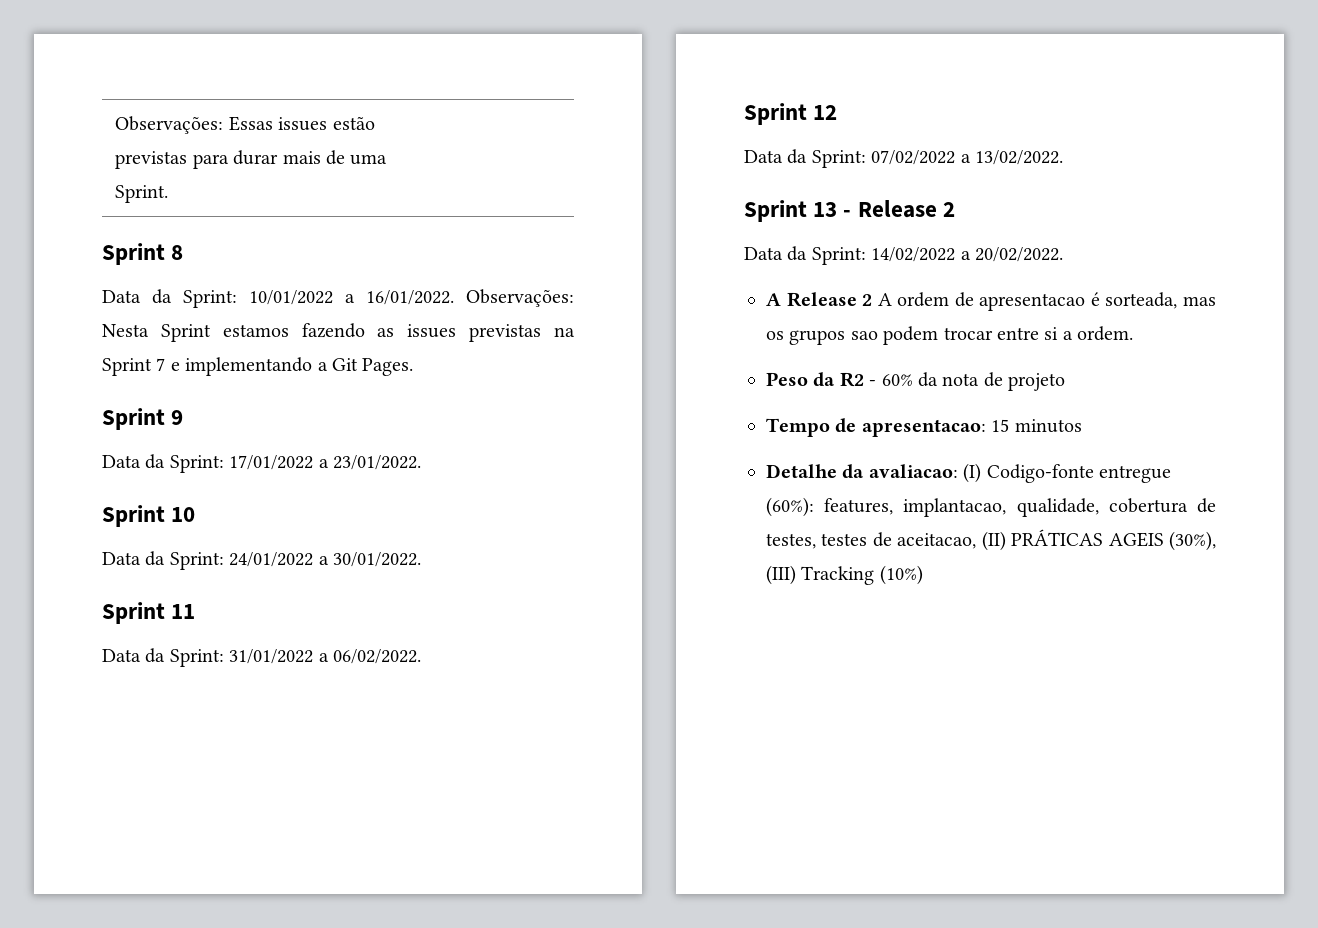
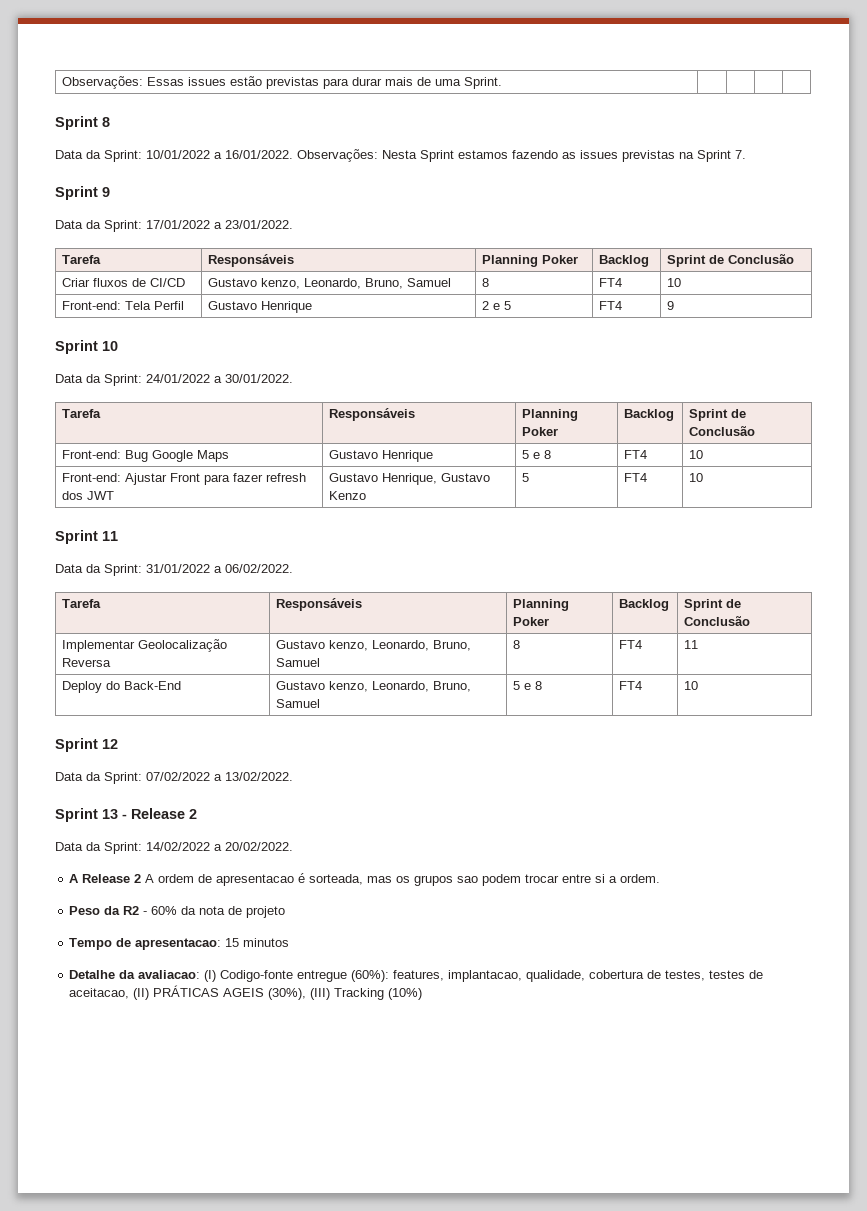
[156,357,414,376] 7 e implementando a Git Pages. -> [735,150,746,159] 7.
(421, 462) none -> [61,255,101,264] [207,254,294,267] [481,255,578,267] [598,255,649,267] [666,254,794,267] [61,278,185,287] [207,278,451,289] [481,278,489,287] [598,278,622,287] [666,278,681,287] [61,301,184,310] [207,301,312,313] [481,301,511,310] [598,301,622,310] [666,301,674,310] // Tarefa | Responsáveis | Planning Poker | Backlog | Sprint de Conclusão // Criar fluxos de CI/CD | Gustavo kenzo, Leonardo, Bruno, Samuel | 8 | FT4 | 10 // Front-end: Tela Perfil | Gustavo Henrique | 2 e 5 | FT4 | 9
(421, 559) none -> [61,409,101,418] [328,408,415,421] [521,409,578,421] [521,427,558,436] [623,409,674,421] [688,409,746,421] [688,426,755,436] [61,450,229,462] [328,450,433,462] [521,450,551,459] [623,450,647,459] [688,450,703,459] [61,473,306,485] [61,491,114,500] [328,473,490,485] [328,491,366,500] [521,473,529,482] [623,473,647,482] [688,473,703,482] // Tarefa | Responsáveis | Planning Poker | Backlog | Sprint de Conclusão // Front-end: Bug Google Maps | Gustavo Henrique | 5 e 8 | FT4 | 10 // Front-end: Ajustar Front para fazer refresh dos JWT | Gustavo Henrique, Gustavo Kenzo | 5 | FT4 | 10
(421, 656) none -> [61,599,101,608] [275,598,362,611] [512,599,569,611] [512,617,549,626] [618,599,669,611] [683,599,741,611] [683,616,750,626] [61,639,227,652] [61,658,111,667] [275,640,471,651] [275,658,320,667] [512,640,520,649] [618,640,642,649] [683,640,698,649] [61,681,181,693] [275,681,471,692] [275,699,320,708] [512,681,542,690] [618,681,642,690] [683,681,698,690] // Tarefa | Responsáveis | Planning Poker | Backlog | Sprint de Conclusão // Implementar Geolocalização Reversa | Gustavo kenzo, Leonardo, Bruno, Samuel | 8 | FT4 | 11 // Deploy do Back-End | Gustavo kenzo, Leonardo, Bruno, Samuel | 5 e 8 | FT4 | 10

